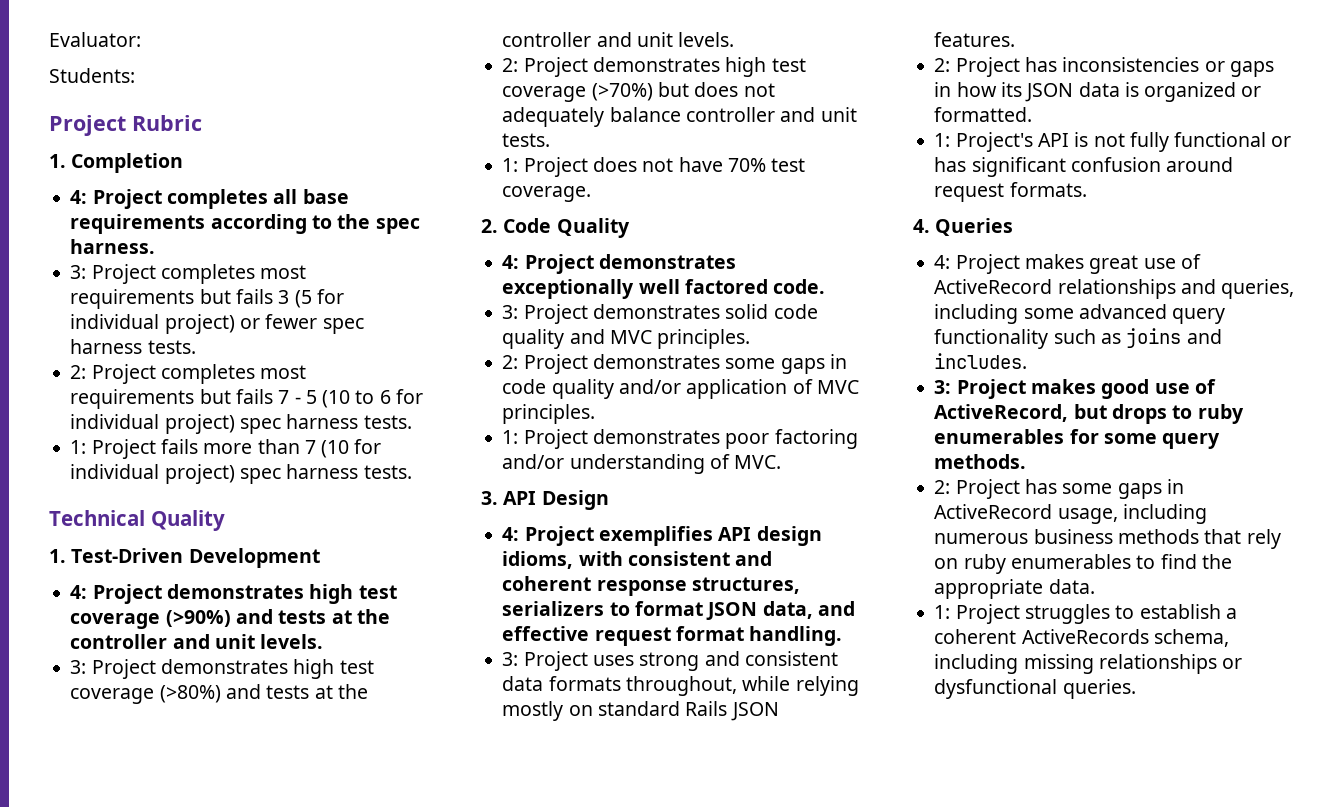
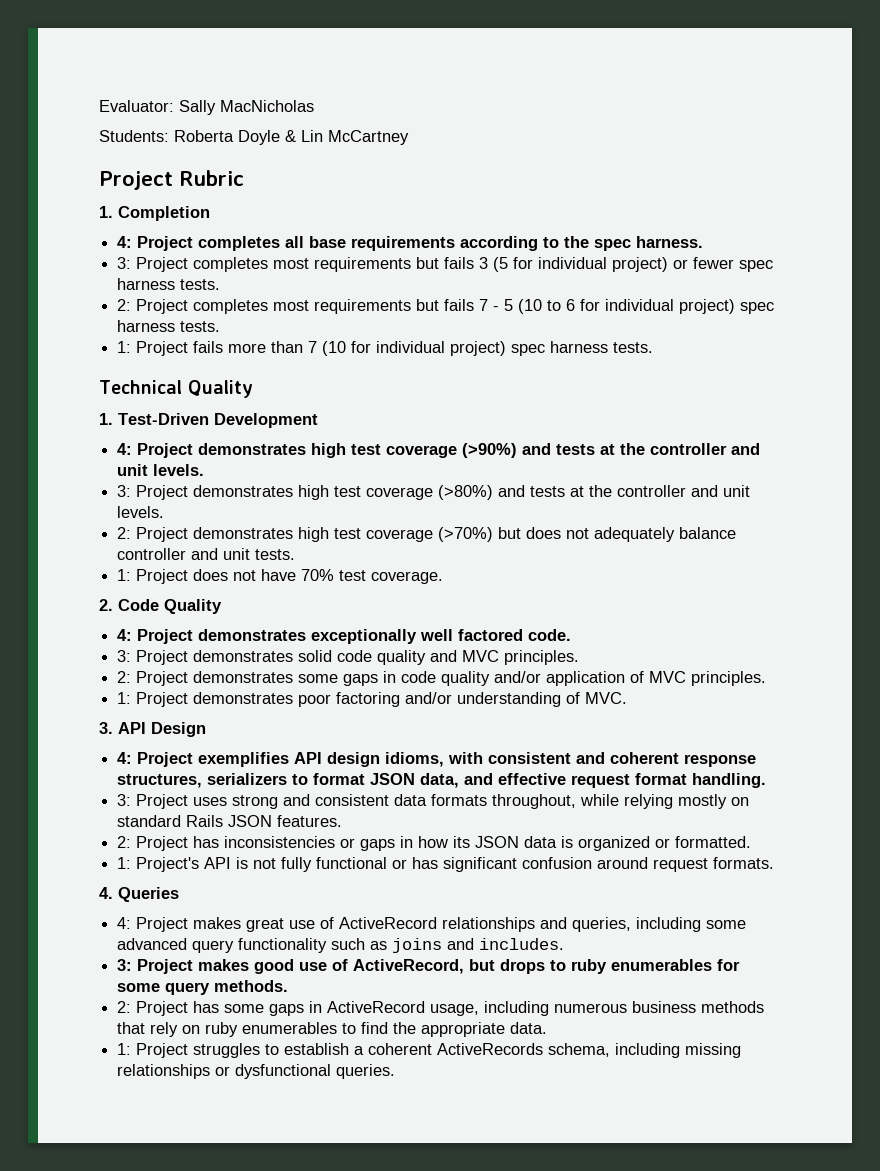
(141, 39) none -> [179,100,314,115] Sally MacNicholas
(135, 75) none -> [174,130,409,145] Roberta Doyle & Lin McCartney

